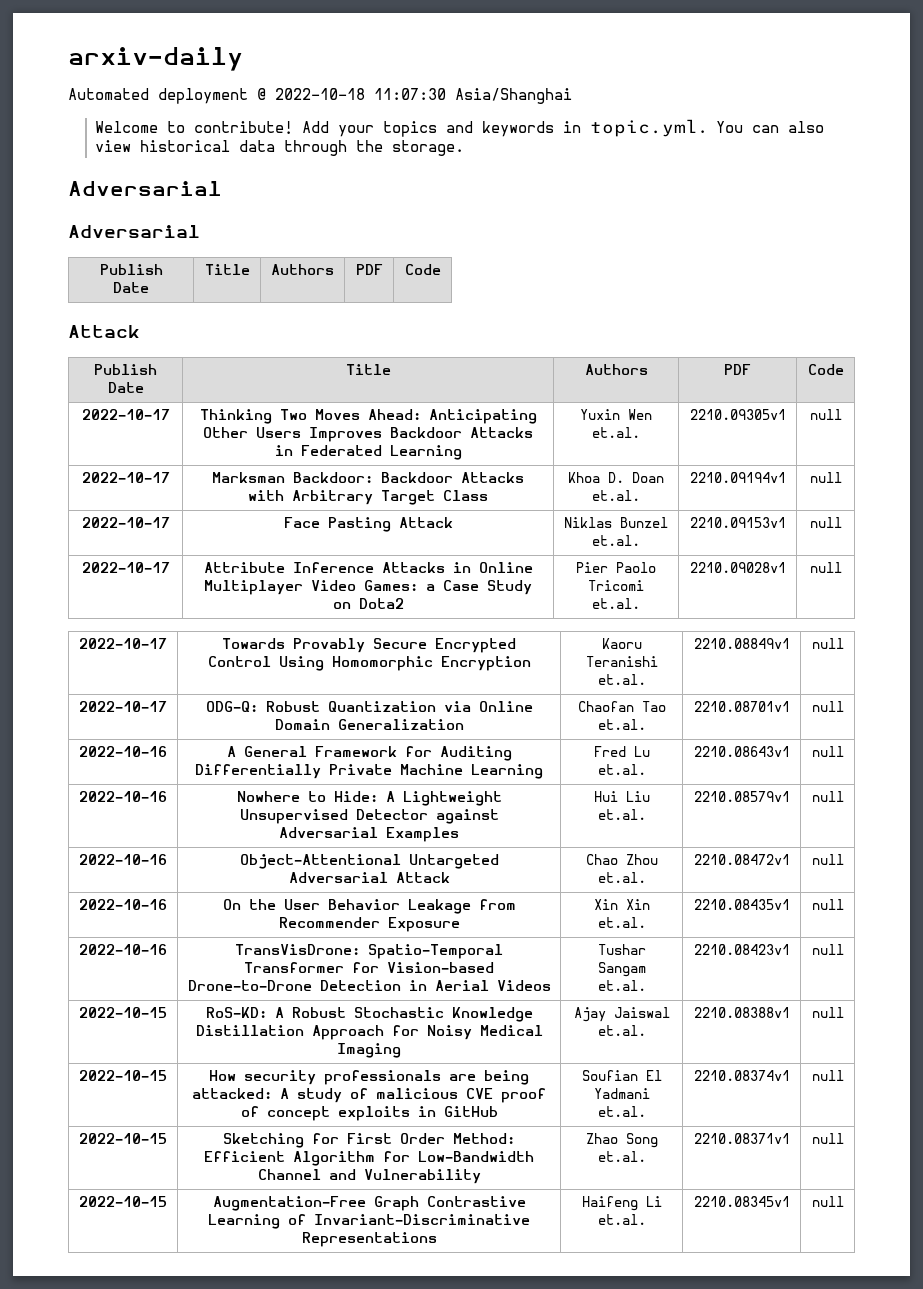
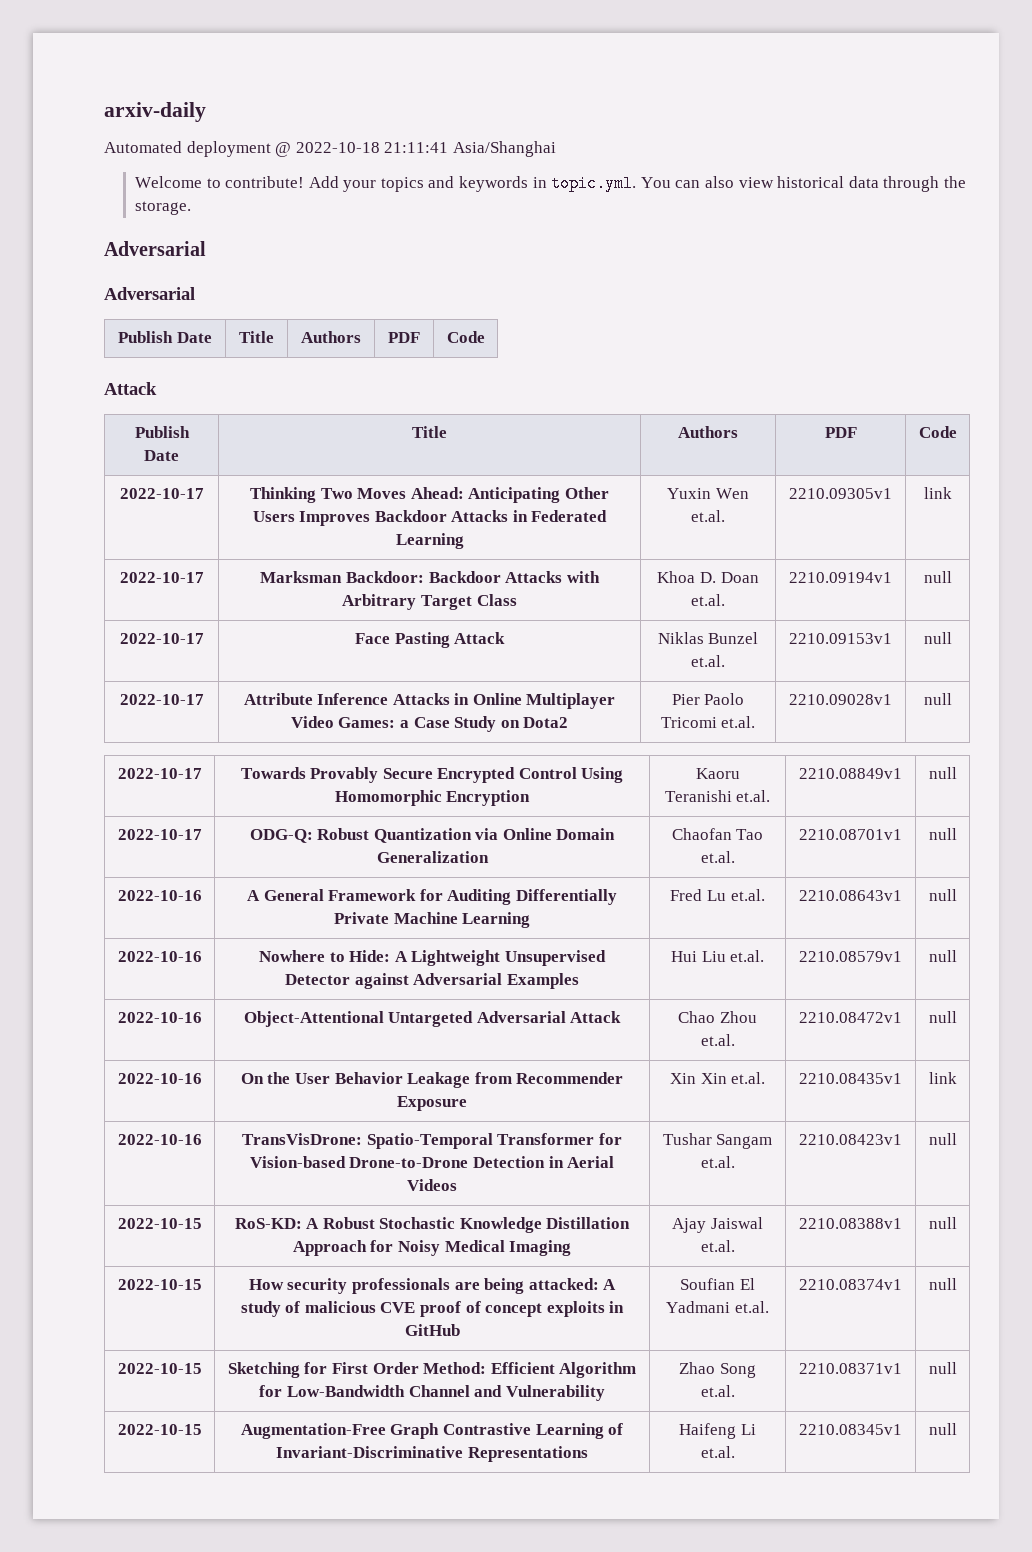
[374,88,446,100] 11:07:30 -> [384,142,449,153] 21:11:41
[809,409,842,420] null -> [923,487,952,499] link
[811,899,844,910] null -> [928,1072,957,1084] link

